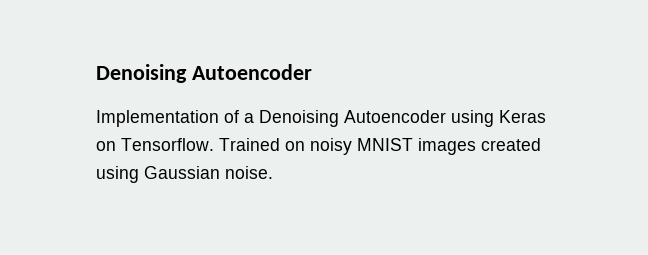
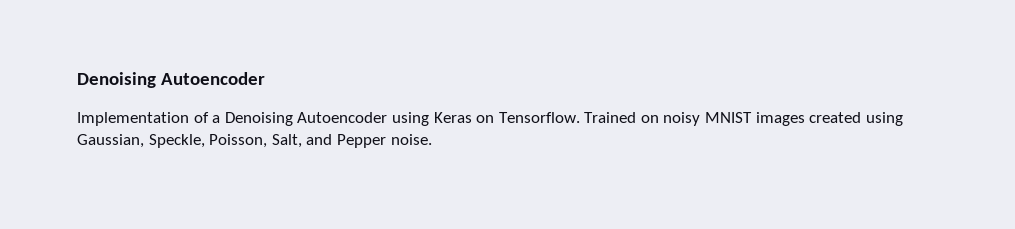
[144,166,220,179] Gaussian -> [77,134,386,148] Gaussian, Speckle, Poisson, Salt, and Pepper

